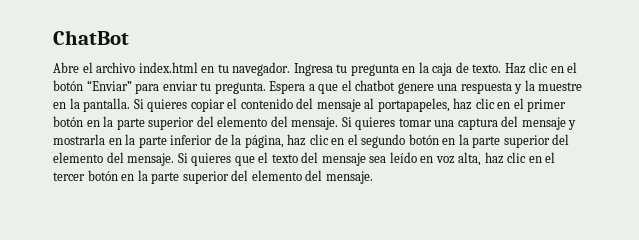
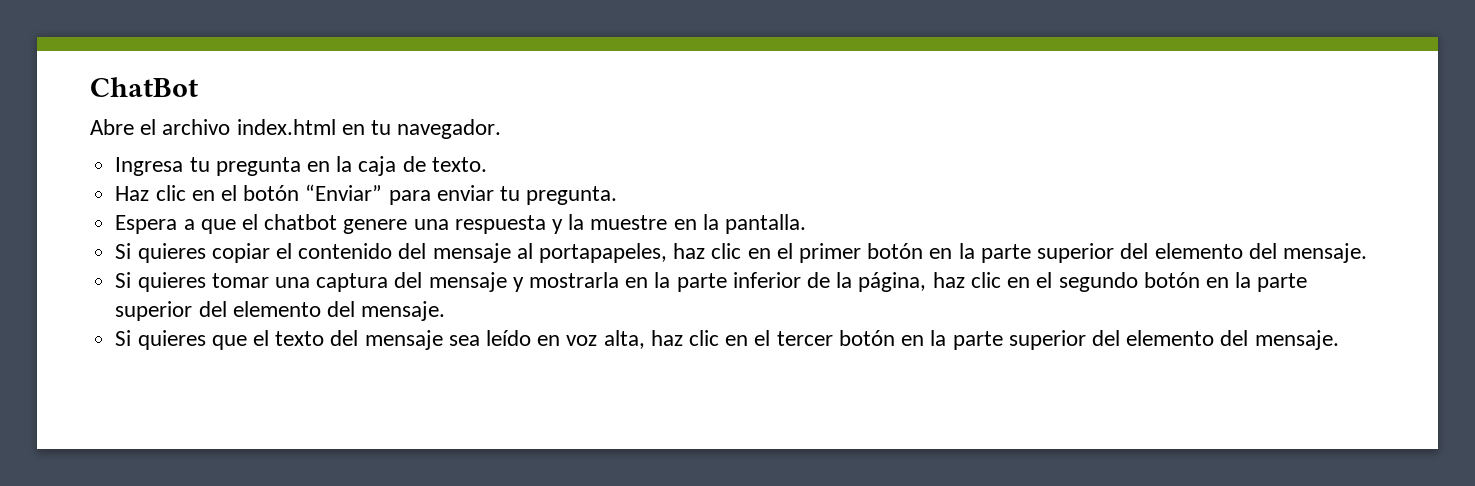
(291, 69) none -> (502, 129) //
(502, 68) none -> (487, 164) //
(266, 88) none -> (618, 195) //
(131, 105) none -> (807, 224) //
(339, 123) none -> (1367, 253) //
(175, 159) none -> (446, 311) //

